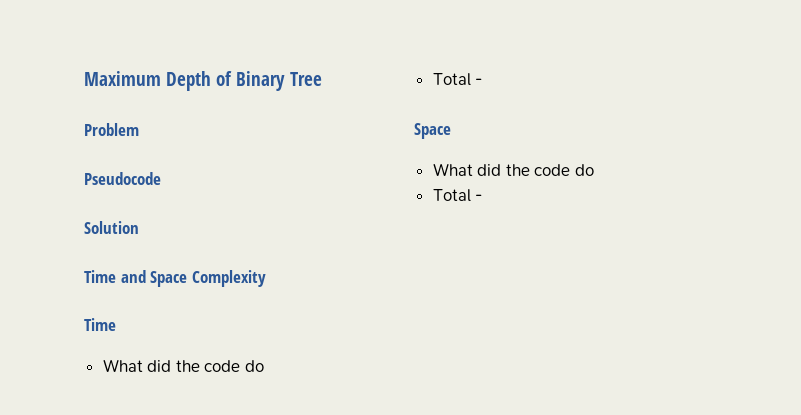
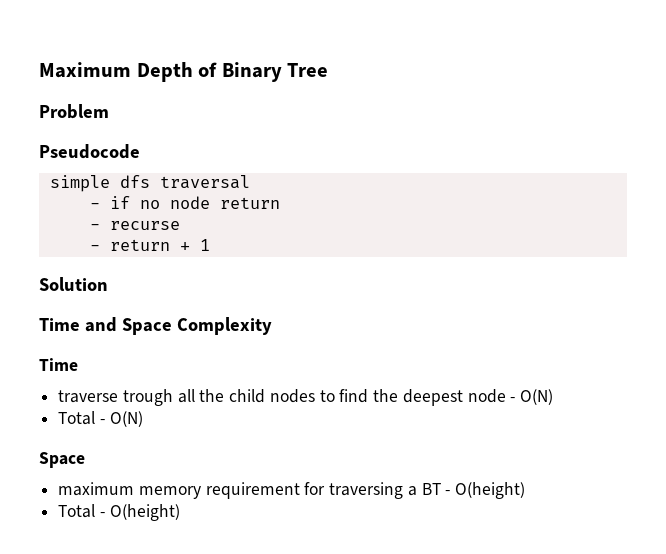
(161, 178) none -> [49,175,250,192] [89,196,280,209] [89,221,180,230] [89,239,210,251] // simple dfs traversal // - if no node return // - recurse // - return + 1
[102,359,265,372] [432,73,483,86] What did the code do // Total - -> [58,389,553,406] [58,411,143,427] traverse trough all the child nodes to find the deepest node - O(N) // Total - O(N)
[432,163,595,176] [432,189,483,202] What did the code do // Total - -> [58,482,526,499] [58,504,180,521] maximum memory requirement for traversing a BT - O(height) // Total - O(height)

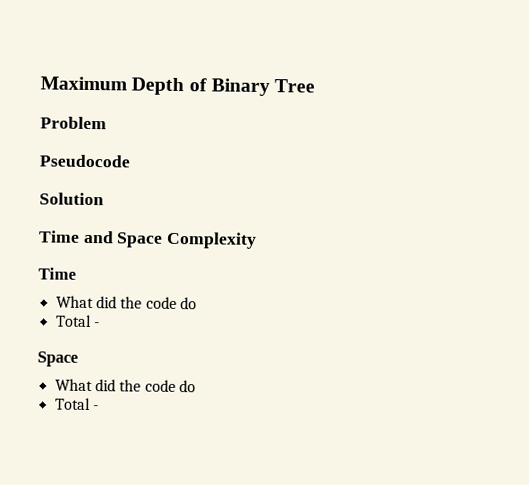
[49,175,250,192] [89,196,280,209] [89,221,180,230] [89,239,210,251] // simple dfs traversal // - if no node return // - recurse // - return + 1 -> (130, 161) none
[58,389,553,406] [58,411,143,427] traverse trough all the child nodes to find the deepest node - O(N) // Total - O(N) -> [55,295,197,310] [55,314,100,328] What did the code do // Total -
[58,482,526,499] [58,504,180,521] maximum memory requirement for traversing a BT - O(height) // Total - O(height) -> [54,378,196,393] [54,397,99,411] What did the code do // Total -

